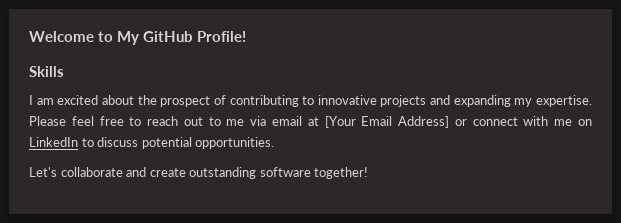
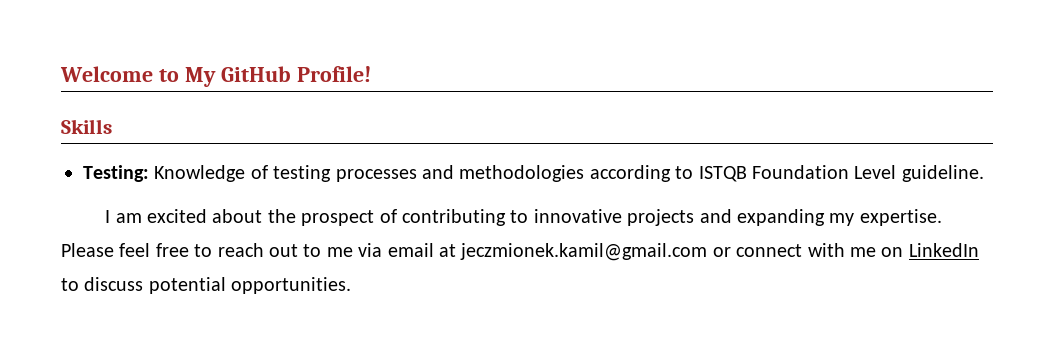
(64, 71) none -> [83,165,984,182] // Testing: Knowledge of testing processes and methodologies according to ISTQB Foundation Level guideline.
[324,116,450,128] [Your Email Address] -> [460,243,708,261] jeczmionek.kamil@gmail.com
[29,167,369,179] // Let's collaborate and create outstanding software together! -> (352, 285) none

